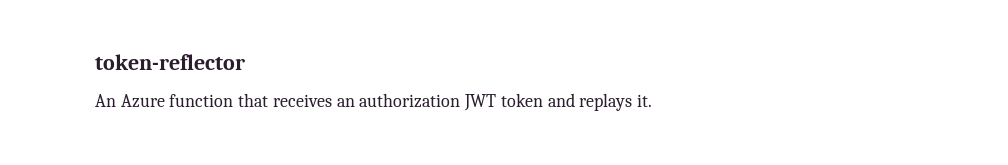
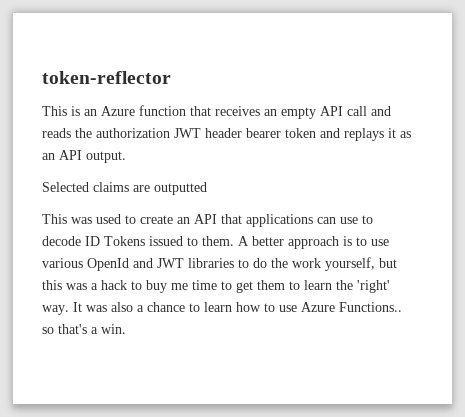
[95,94,116,107] An -> [42,106,97,116] This is an
[359,93,652,111] authorization JWT token and replays it. -> [281,106,391,119] [42,128,411,141] [42,150,126,163] [42,182,207,195] [42,214,373,227] [42,236,389,249] [42,257,397,271] [42,280,390,293] [42,302,402,315] [42,324,126,334] empty API call and reads the authorization JWT header bearer token and replays it as an API output. // Selected claims are outputted // This was used to create an API that applications can use to decode ID Tokens issued to them. A better approach is to use various OpenId and JWT libraries to do the work yourself, but this was a hack to buy me time to get them to learn the 'right' way. It was also a chance to learn how to use Azure Functions.. so that's a win.

